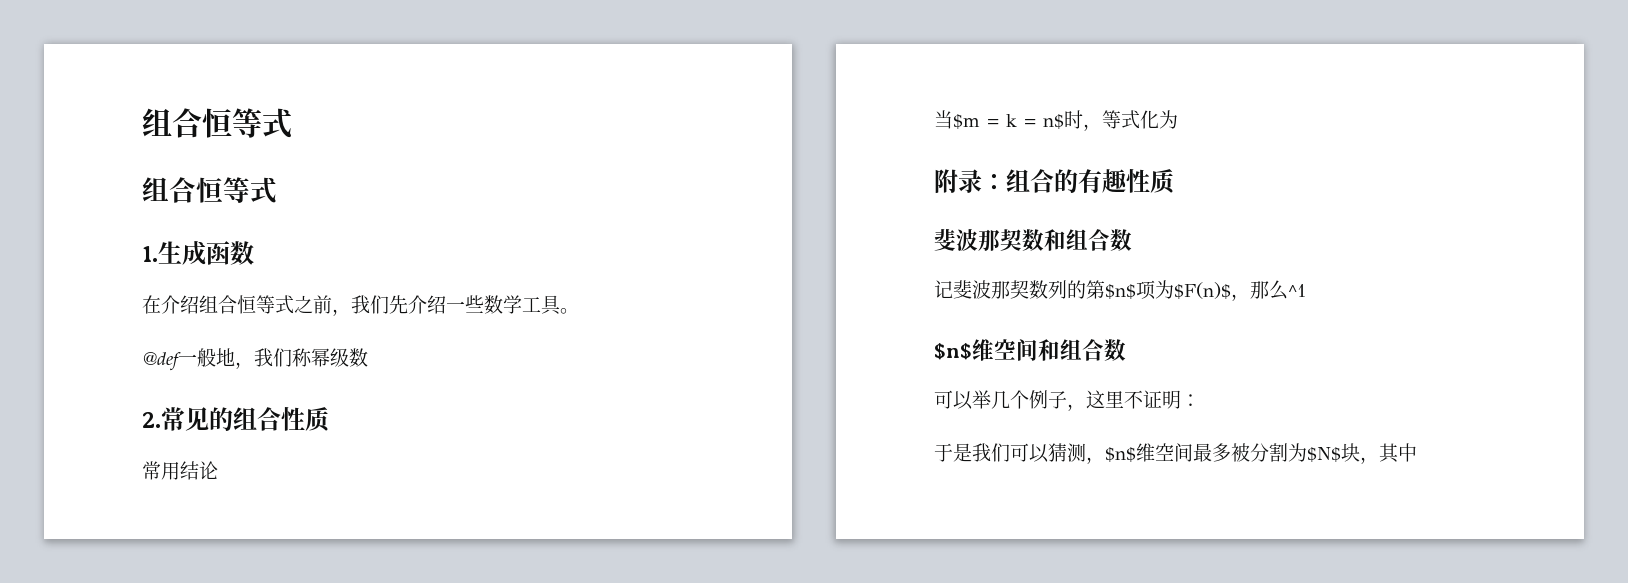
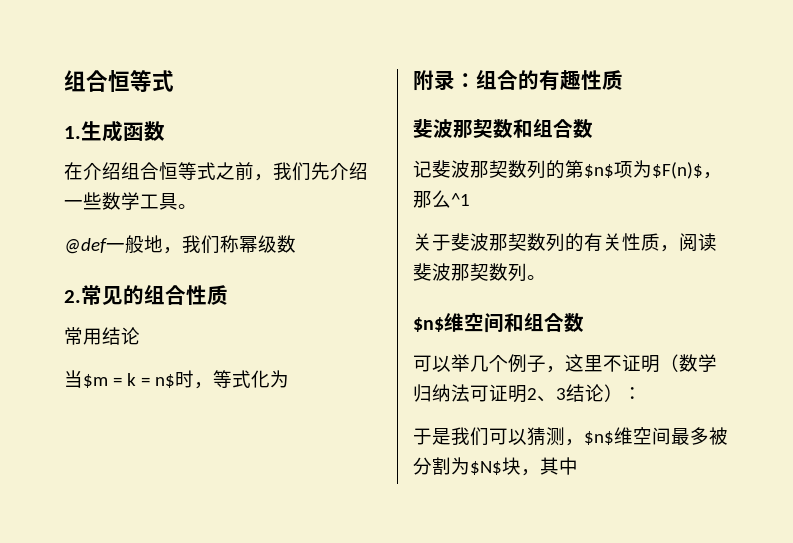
[142,108,292,139] [142,177,277,204] 组合恒等式 // 组合恒等式 -> [64,70,174,92] 组合恒等式
(1306, 290) none -> [413,233,717,252] [413,263,546,282] // 关于斐波那契数列的有关性质，阅读斐波那契数列。
(1181, 399) none -> [660,354,717,372] [413,384,623,403] （数学归纳法可证明2、3结论）

